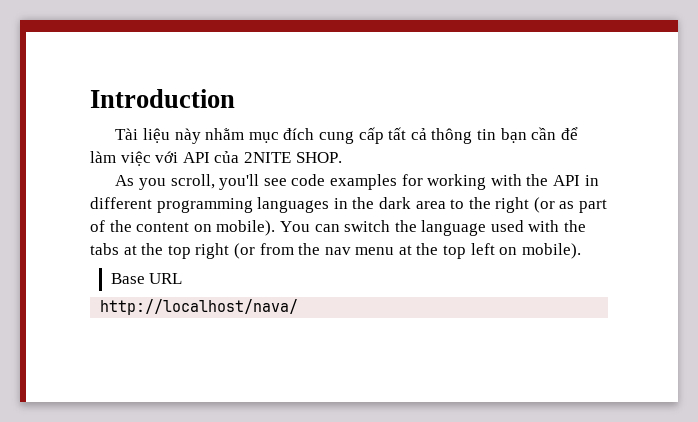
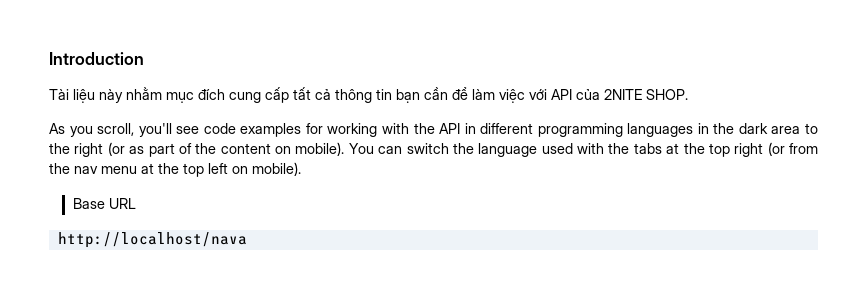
[100,299,299,315] http://localhost/nava/ -> [57,232,247,248] http://localhost/nava

